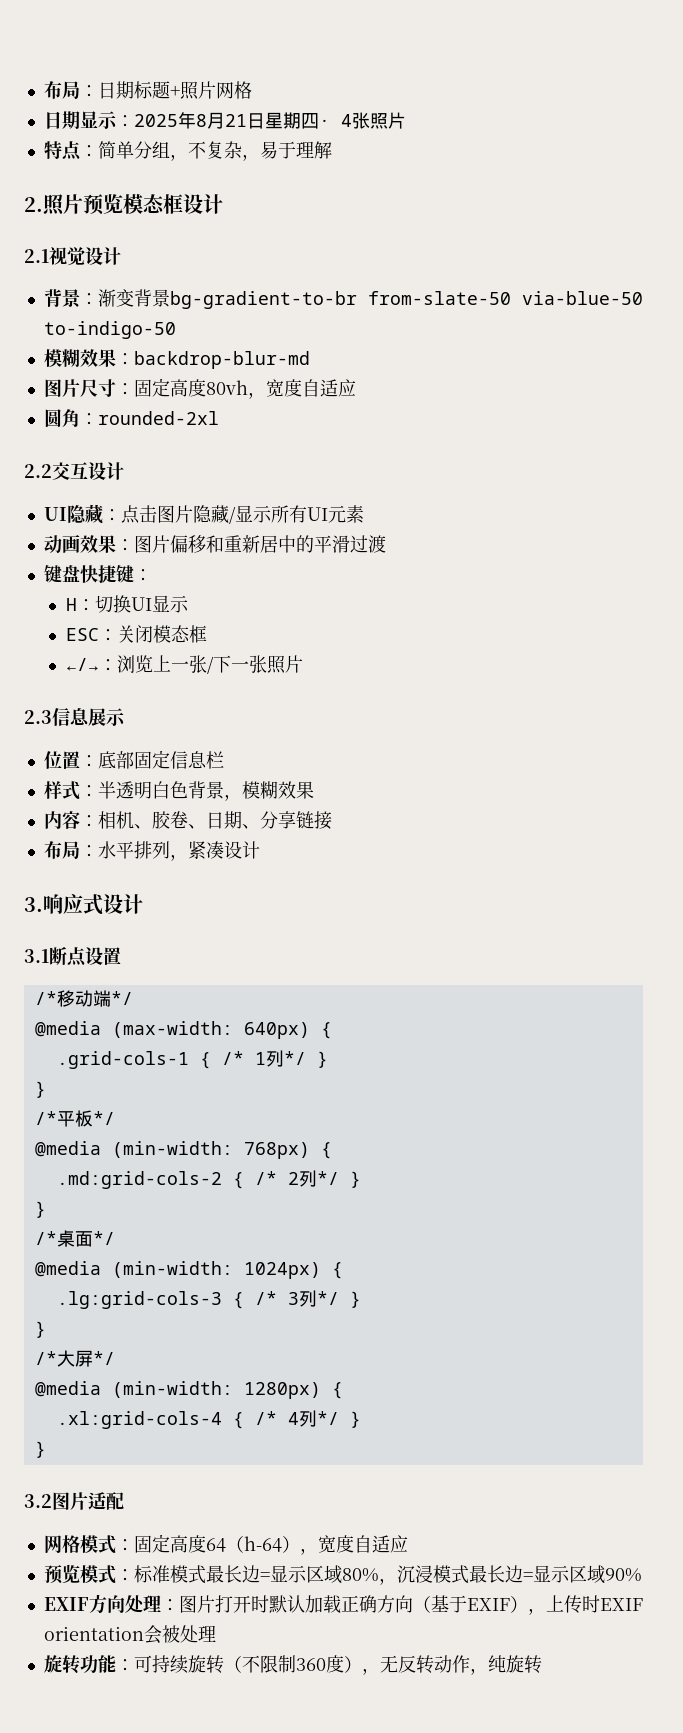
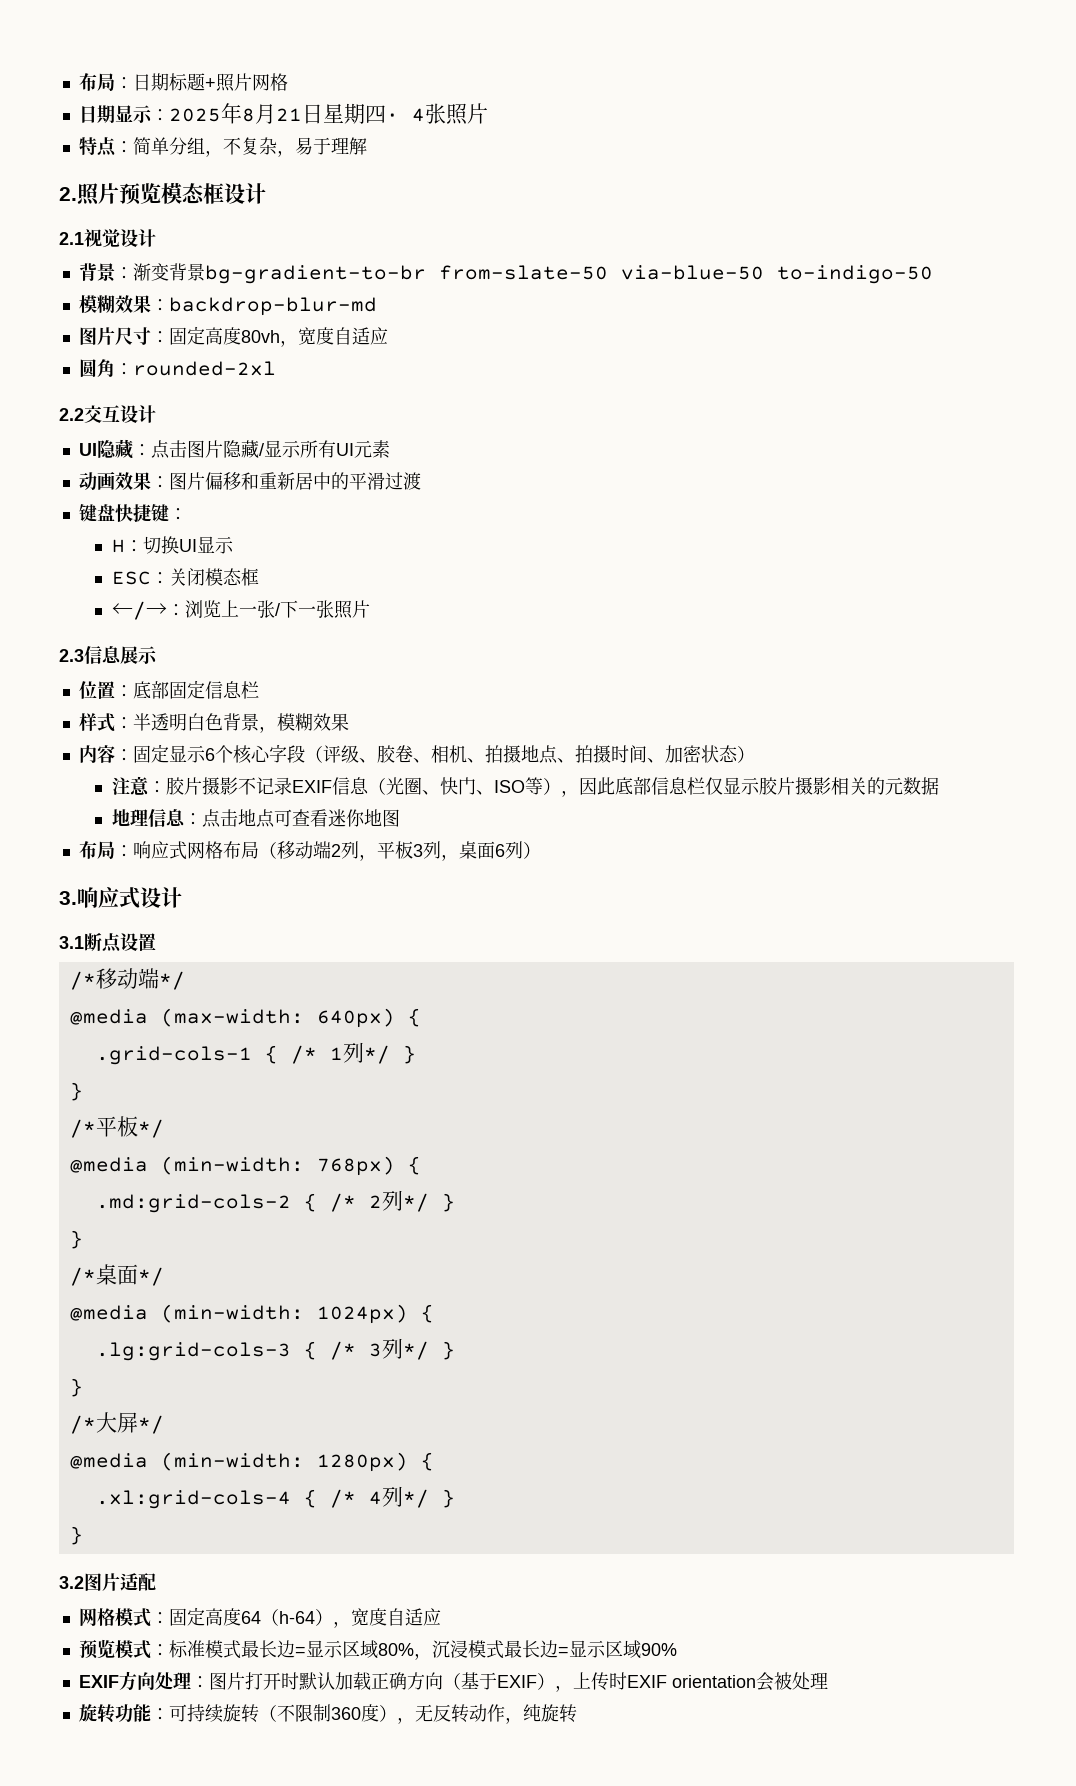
[97,811,332,830] [43,841,260,861] 相机、胶卷、日期、分享链接 // 布局：水平排列，紧凑设计 -> [132,744,755,764] [111,776,939,797] [111,809,400,828] [78,841,541,861] 固定显示6个核心字段（评级、胶卷、相机、拍摄地点、拍摄时间、加密状态） // 注意：胶片摄影不记录EXIF信息（光圈、快门、ISO等），因此底部信息栏仅显示胶片摄影相关的元数据 // 地理信息：点击地点可查看迷你地图 // 布局：响应式网格布局（移动端2列，平板3列，桌面6列）

